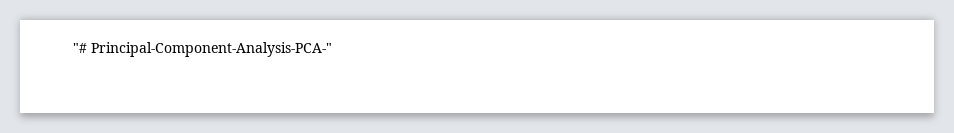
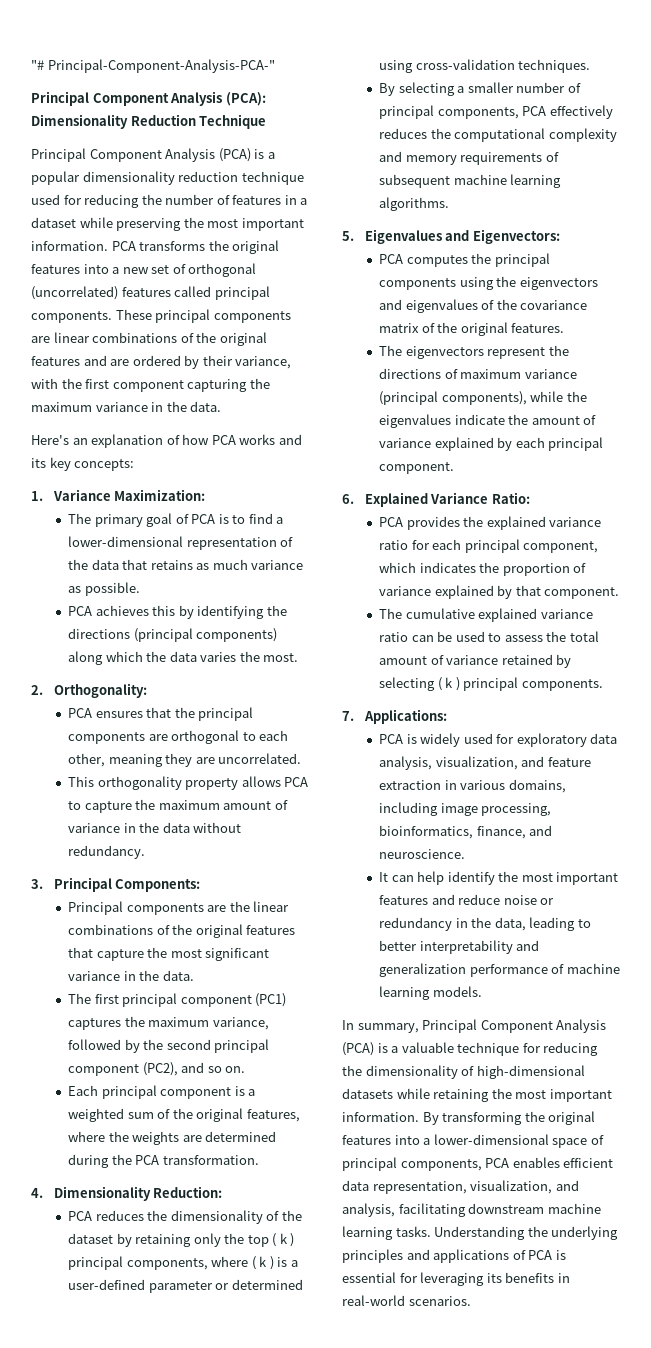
(332, 49) none -> [31,91,266,106] [31,114,267,129] [31,148,275,162] [31,171,304,185] [31,194,308,208] [31,217,304,231] [31,240,280,254] [31,263,257,277] [31,286,270,300] [31,309,291,323] [31,332,267,346] [31,355,292,369] [31,378,270,392] [31,401,222,412] [31,434,302,448] [31,457,135,471] [31,489,206,501] [68,513,284,527] [68,536,294,550] [68,559,304,570] [68,582,140,596] [68,605,287,619] [68,628,278,642] [68,651,299,665] [31,683,147,698] [68,707,254,721] [68,730,289,744] [68,753,302,767] [68,776,309,790] [68,799,288,813] [68,822,242,833] [68,845,146,859] [31,877,201,892] [68,901,290,915] [68,924,296,938] [68,947,270,961] [68,970,194,981] [68,993,287,1007] [68,1016,269,1030] [68,1039,270,1053] [68,1062,246,1076] [68,1085,256,1099] [68,1108,300,1122] [68,1131,277,1145] [68,1154,259,1168] [31,1186,223,1201] [68,1210,302,1224] [68,1233,295,1247] [68,1256,298,1270] [68,1279,303,1293] [379,59,591,73] [379,82,581,96] [379,105,613,119] [379,128,617,142] [379,151,559,165] [379,174,562,188] [379,197,450,211] [342,229,560,244] [379,253,550,267] [379,276,598,290] [379,299,588,313] [379,322,565,336] [379,345,569,359] [379,368,577,379] [379,391,587,405] [379,414,597,428] [379,437,604,451] [379,462,455,474] [342,492,530,507] [379,516,602,530] [379,539,599,553] [379,562,587,576] [379,585,620,599] [379,608,593,622] [379,631,599,642] [379,654,572,668] [379,677,603,691] [342,709,447,724] [379,733,618,747] [379,756,591,770] [379,779,566,793] [379,802,552,816] [379,825,553,839] [379,849,466,859] [379,871,619,885] [379,894,555,905] [379,917,591,931] [379,940,540,954] [379,963,620,977] [379,986,482,1000] [342,1019,607,1033] [342,1042,599,1056] [342,1065,585,1079] [342,1088,612,1102] [342,1111,596,1125] [342,1134,604,1148] [342,1157,614,1171] [342,1180,579,1194] [342,1203,601,1217] [342,1226,619,1240] [342,1249,566,1263] [342,1272,570,1286] [342,1295,471,1306] // Principal Component Analysis (PCA): Dimensionality Reduction Technique // Principal Component Analysis (PCA) is a popular dimensionality reduction technique used for reducing the number of features in a dataset while preserving the most important information. PCA transforms the original features into a new set of orthogonal (uncorrelated) features called principal components. These principal components are linear combinations of the original features and are ordered by their variance, with the first component capturing the maximum variance in the data. // Here's an explanation of how PCA works and its key concepts: // 1. Variance Maximization: // The primary goal of PCA is to find a lower-dimensional representation of the data that retains as much variance as possible. // PCA achieves this by identifying the directions (principal components) along which the data varies the most. // 2. Orthogonality: // PCA ensures that the principal components are orthogonal to each other, meaning they are uncorrelated. // This orthogonality property allows PCA to capture the maximum amount of variance in the data without redundancy. // 3. Principal Components: // Principal components are the linear combinations of the original features that capture the most significant variance in the data. // The first principal component (PC1) captures the maximum variance, followed by the second principal component (PC2), and so on. // Each principal component is a weighted sum of the original features, where the weights are determined during the PCA transformation. // 4. Dimensionality Reduction: // PCA reduces the dimensionality of the dataset by retaining only the top ( k ) principal components, where ( k ) is a user-defined parameter or determined using cross-validation techniques. // By selecting a smaller number of principal components, PCA effectively reduces the computational complexity and memory requirements of subsequent machine learning algorithms. // 5. Eigenvalues and Eigenvectors: // PCA computes the principal components using the eigenvectors and eigenvalues of the covariance matrix of the original features. // The eigenvectors represent the directions of maximum variance (principal components), while the eigenvalues indicate the amount of variance explained by each principal component. // 6. Explained Variance Ratio: // PCA provides the explained variance ratio for each principal component, which indicates the proportion of variance explained by that component. // The cumulative explained variance ratio can be used to assess the total amount of variance retained by selecting ( k ) principal components. // 7. Applications: // PCA is widely used for exploratory data analysis, visualization, and feature extraction in various domains, including image processing, bioinformatics, finance, and neuroscience. // It can help identify the most important features and reduce noise or redundancy in the data, leading to better interpretability and generalization performance of machine learning models. // In summary, Principal Component Analysis (PCA) is a valuable technique for reducing the dimensionality of high-dimensional datasets while retaining the most important information. By transforming the original features into a lower-dimensional space of principal components, PCA enables efficient data representation, visualization, and analysis, facilitating downstream machine learning tasks. Understanding the underlying principles and applications of PCA is essential for leveraging its benefits in real-world scenarios.

